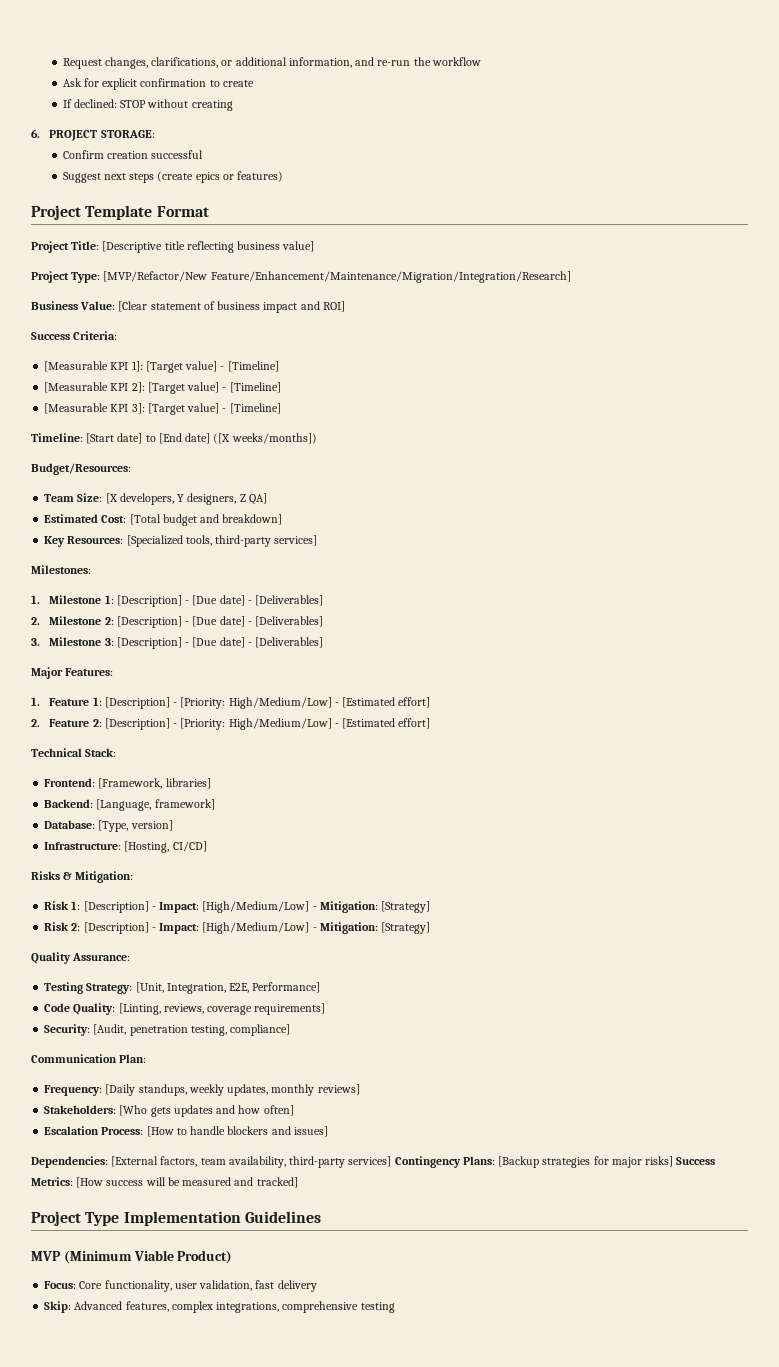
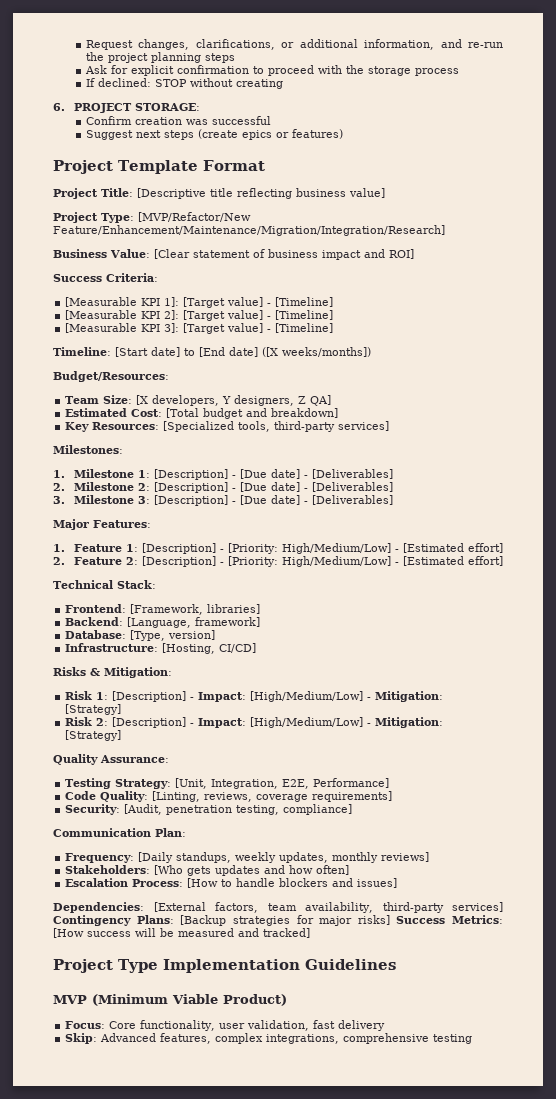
[431,57,481,66] workflow -> [107,52,235,63] project planning steps
[222,80,254,87] create -> [267,65,459,76] proceed with the storage process
(148, 155) none -> [185,119,208,125] was

